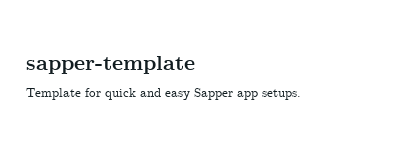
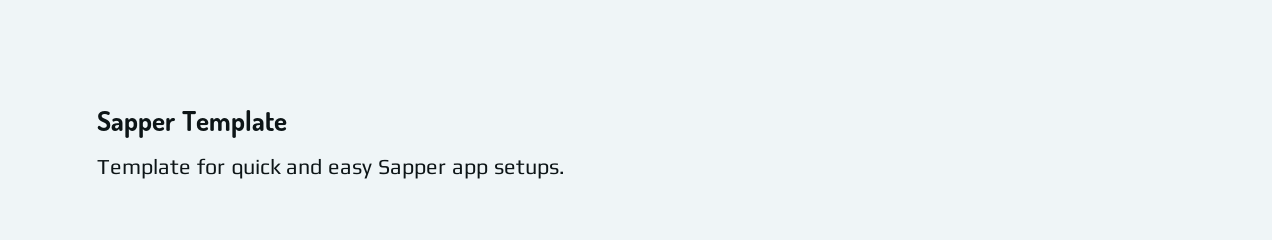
[26,56,195,74] sapper-template -> [97,110,288,138] Sapper Template

